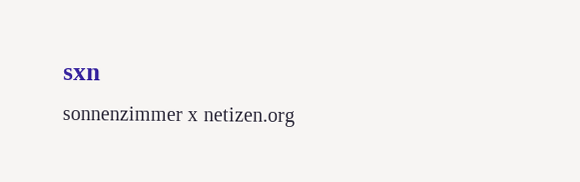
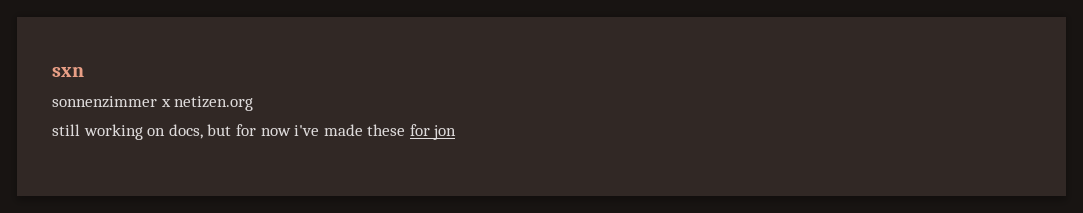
(295, 117) none -> [52,124,457,140] // still working on docs, but for now i've made these for jon

